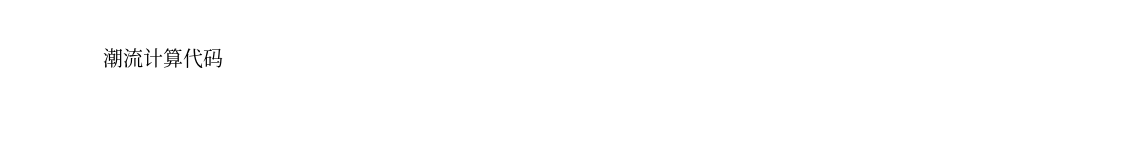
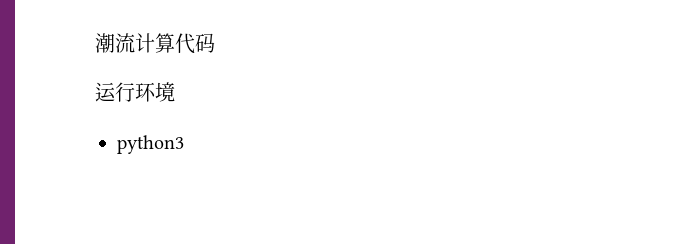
(223, 58) none -> [95,82,175,102] [117,135,184,154] // 运行环境 // python3

